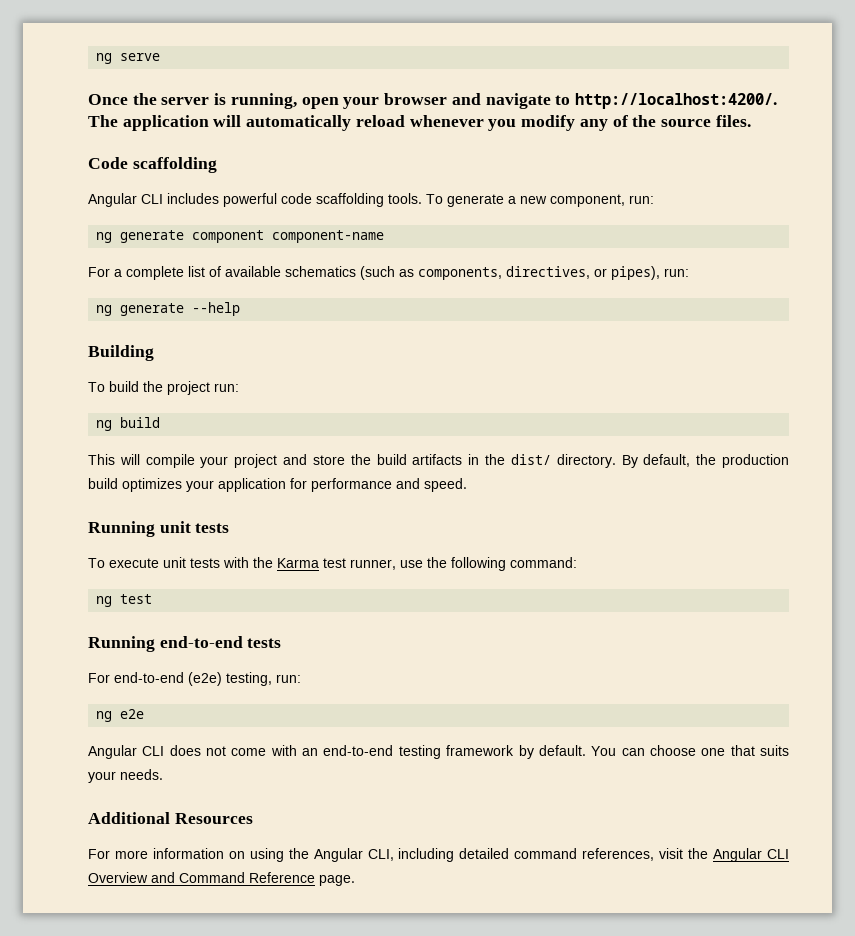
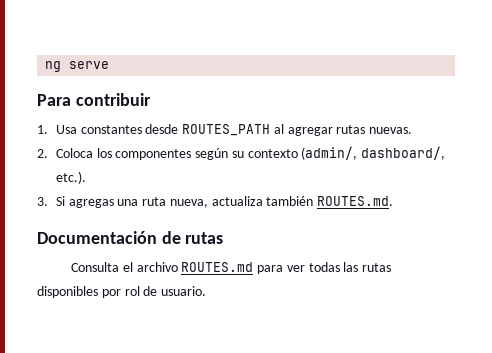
[88,93,777,109] [88,115,751,131] [88,157,217,173] [88,193,654,207] [96,230,385,243] [88,266,689,280] [96,302,241,316] [88,345,154,361] [88,381,239,395] [96,417,161,431] [88,454,789,468] [88,478,467,492] [88,521,230,537] [88,557,577,571] [96,594,153,607] [88,636,282,652] [88,672,301,686] [96,709,145,722] [88,745,790,759] [88,769,163,783] [88,812,253,824] [88,848,789,862] [88,872,355,886] Once the server is running, open your browser and navigate to http://localhost:4200/. The application will automatically reload whenever you modify any of the source files. // Code scaffolding // Angular CLI includes powerful code scaffolding tools. To generate a new component, run: // ng generate component component-name // For a complete list of available schematics (such as components, directives, or pipes), run: // ng generate --help // Building // To build the project run: // ng build // This will compile your project and store the build artifacts in the dist/ directory. By default, the production build optimizes your application for performance and speed. // Running unit tests // To execute unit tests with the Karma test runner, use the following command: // ng test // Running end-to-end tests // For end-to-end (e2e) testing, run: // ng e2e // Angular CLI does not come with an end-to-end testing framework by default. You can choose one that suits your needs. // Additional Resources // For more information on using the Angular CLI, including detailed command references, visit the Angular CLI Overview and Command Reference page. -> [37,93,151,106] [37,124,413,136] [37,146,446,160] [55,171,86,184] [37,196,394,208] [37,231,224,244] [71,262,392,274] [37,286,207,298] Para contribuir // 1. Usa constantes desde ROUTES_PATH al agregar rutas nuevas. // 2. Coloca los componentes según su contexto (admin/, dashboard/, etc.). // 3. Si agregas una ruta nueva, actualiza también ROUTES.md. // Documentación de rutas // Consulta el archivo ROUTES.md para ver todas las rutas disponibles por rol de usuario.

